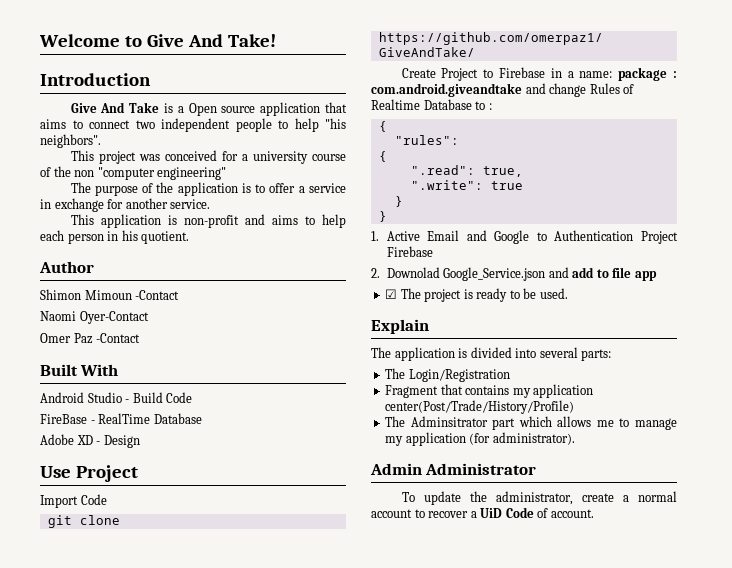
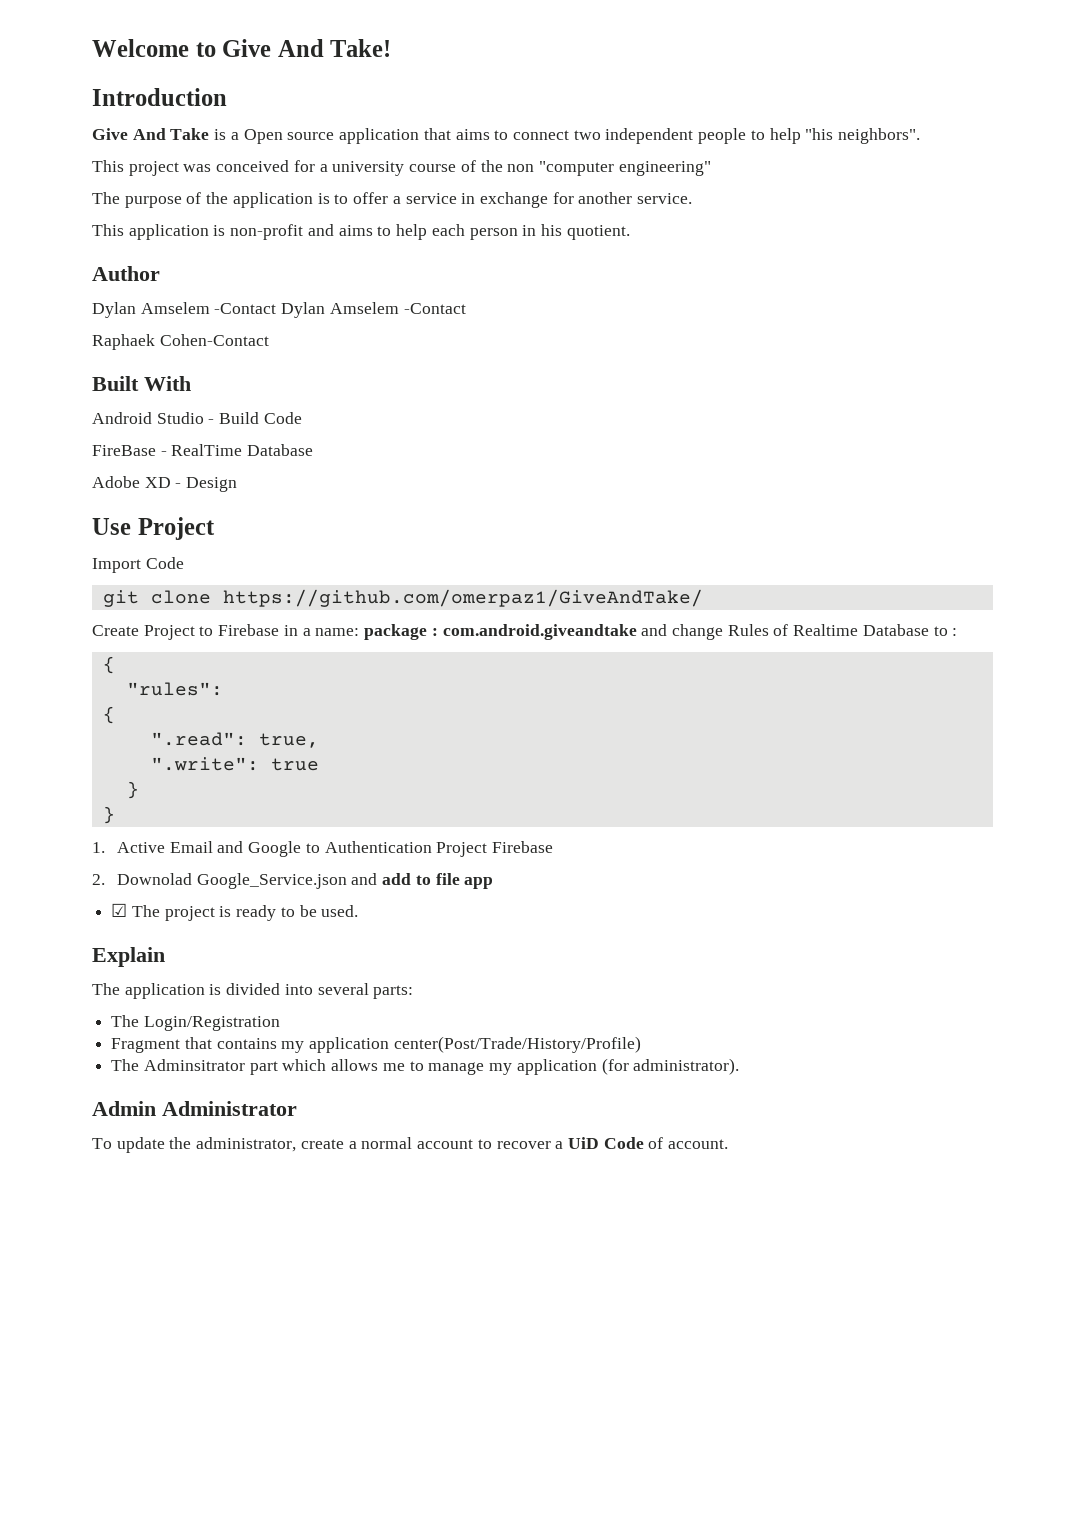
[40,289,180,300] [40,311,149,324] [40,333,141,344] Shimon Mimoun -Contact // Naomi Oyer-Contact // Omer Paz -Contact -> [92,302,466,318] [92,334,269,350] Dylan Amselem -Contact Dylan Amselem -Contact // Raphaek Cohen-Contact

